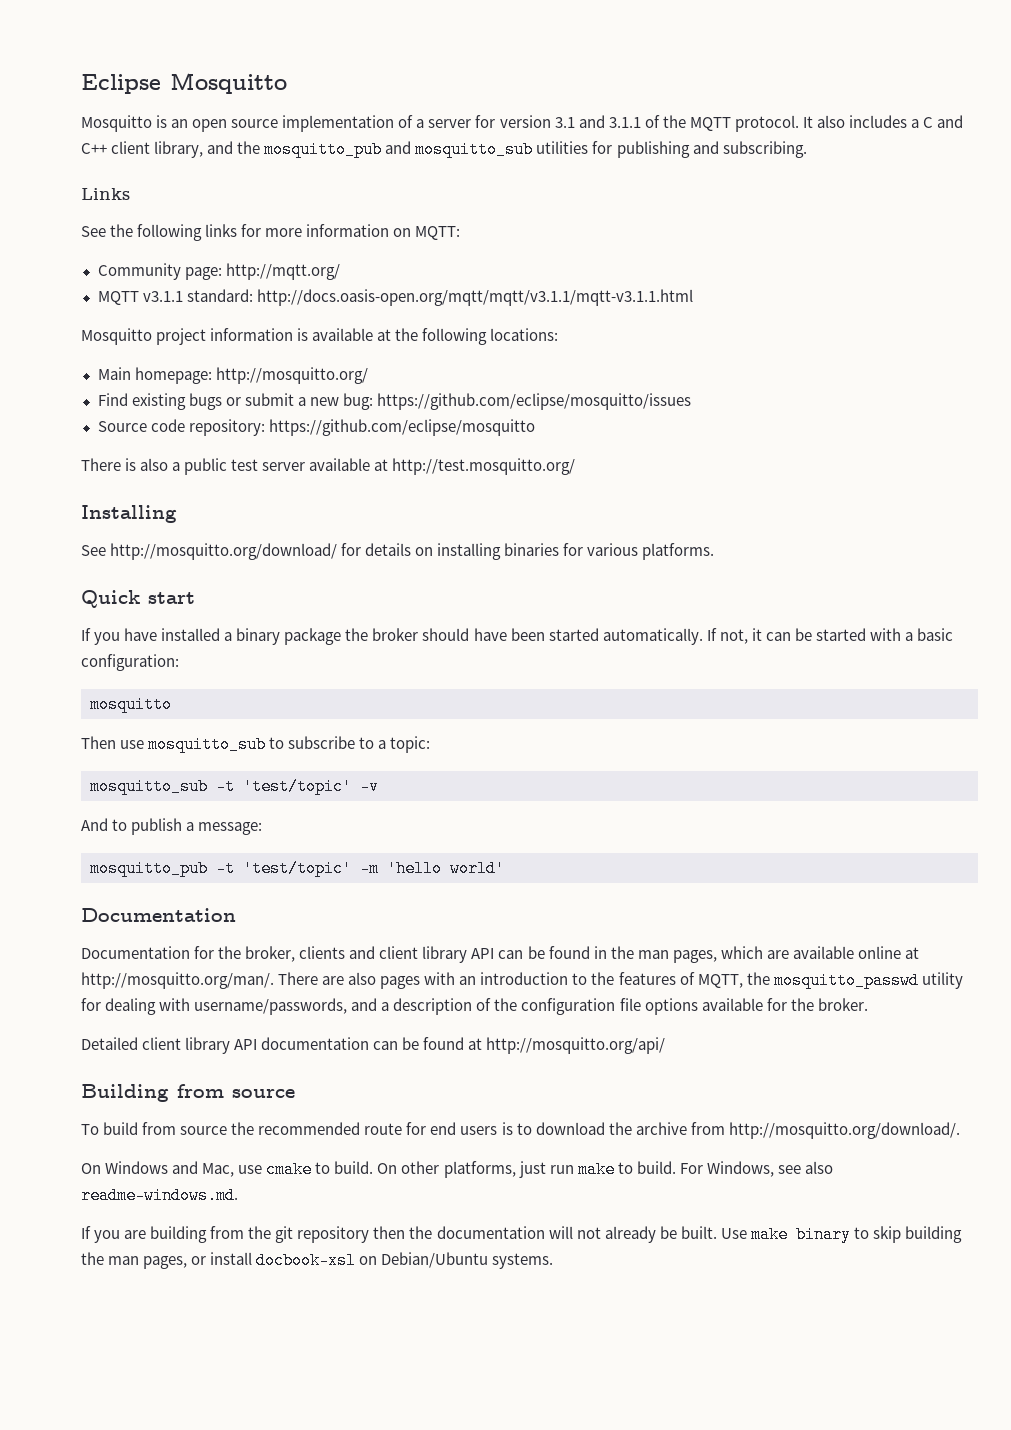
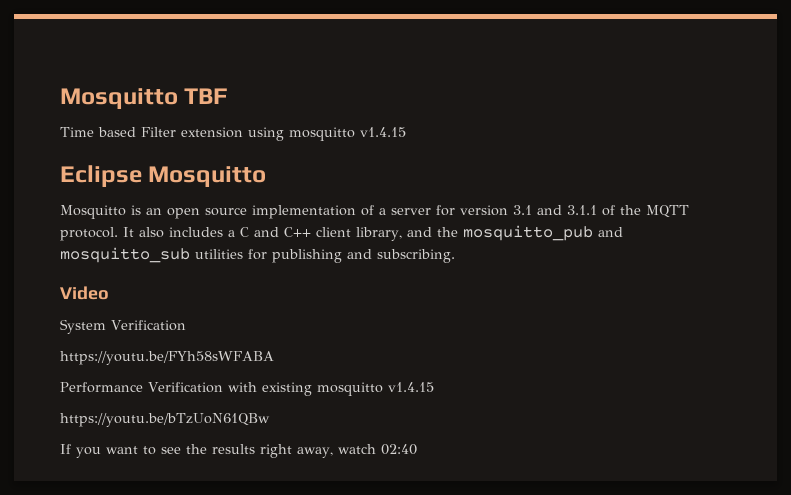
(81, 84) none -> [60,88,229,109] [60,127,406,141] Mosquitto TBF // Time based Filter extension using mosquitto v1.4.15 //
[81,188,130,200] [81,224,461,241] [97,263,340,280] [97,289,693,306] [81,328,559,345] [97,367,368,384] [97,393,691,410] [97,419,535,436] [81,458,576,475] [81,505,177,523] [81,543,715,560] [81,590,195,608] [81,628,954,645] [81,654,179,671] [90,696,172,713] [81,736,431,753] [90,778,379,795] [81,818,263,835] [90,860,505,877] [81,908,236,922] [81,946,919,963] [81,972,963,989] [81,998,868,1015] [81,1037,666,1054] [81,1084,295,1102] [81,1122,960,1139] [81,1161,833,1178] [81,1187,238,1204] [81,1226,962,1243] [81,1252,554,1269] Links // See the following links for more information on MQTT: // Community page: http://mqtt.org/ // MQTT v3.1.1 standard: http://docs.oasis-open.org/mqtt/mqtt/v3.1.1/mqtt-v3.1.1.html // Mosquitto project information is available at the following locations: // Main homepage: http://mosquitto.org/ // Find existing bugs or submit a new bug: https://github.com/eclipse/mosquitto/issues // Source code repository: https://github.com/eclipse/mosquitto // There is also a public test server available at http://test.mosquitto.org/ // Installing // See http://mosquitto.org/download/ for details on installing binaries for various platforms. // Quick start // If you have installed a binary package the broker should have been started automatically. If not, it can be started with a basic configuration: // mosquitto // Then use mosquitto_sub to subscribe to a topic: // mosquitto_sub -t 'test/topic' -v // And to publish a message: // mosquitto_pub -t 'test/topic' -m 'hello world' // Documentation // Documentation for the broker, clients and client library API can be found in the man pages, which are available online at http://mosquitto.org/man/. There are also pages with an introduction to the features of MQTT, the mosquitto_passwd utility for dealing with username/passwords, and a description of the configuration file options available for the broker. // Detailed client library API documentation can be found at http://mosquitto.org/api/ // Building from source // To build from source the recommended route for end users is to download the archive from http://mosquitto.org/download/. // On Windows and Mac, use cmake to build. On other platforms, just run make to build. For Windows, see also readme-windows.md. // If you are building from the git repository then the documentation will not already be built. Use make binary to skip building the man pages, or install docbook-xsl on Debian/Ubuntu systems. -> [60,286,109,300] [60,319,186,334] [60,351,274,365] [60,382,434,396] [60,413,270,427] [60,444,417,458] Video // System Verification // https://youtu.be/FYh58sWFABA // Performance Verification with existing mosquitto v1.4.15 // https://youtu.be/bTzUoN61QBw // If you want to see the results right away, watch 02:40

